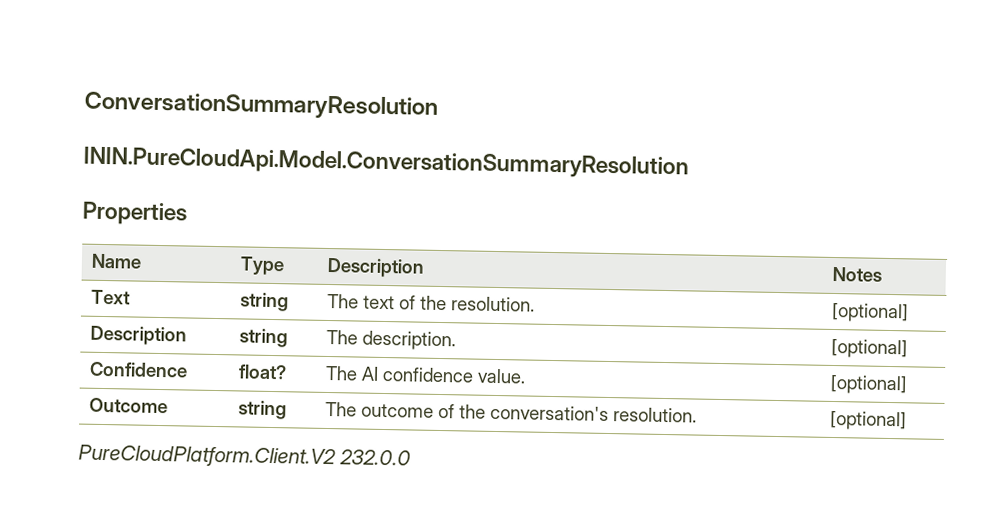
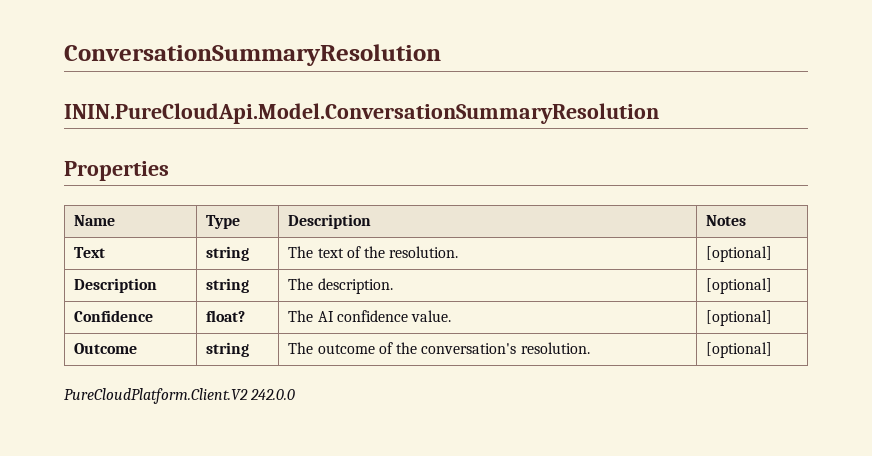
[338,449,411,466] 232.0.0 -> [250,389,296,400] 242.0.0

